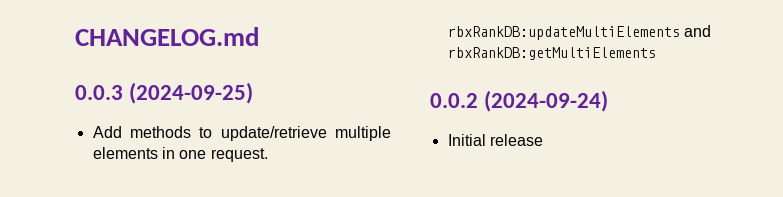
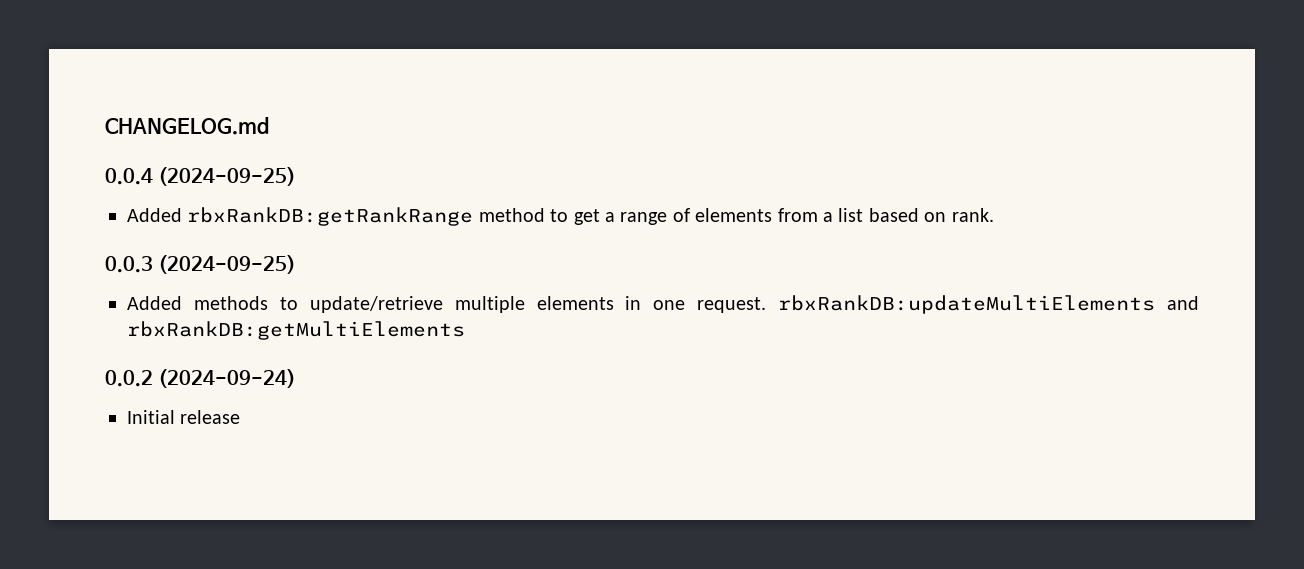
(259, 36) none -> [105,167,297,186] [127,207,994,226] // 0.0.4 (2024-09-25) // Added rbxRankDB:getRankRange method to get a range of elements from a list based on rank.
[92,126,122,138] Add -> [127,296,182,310] Added

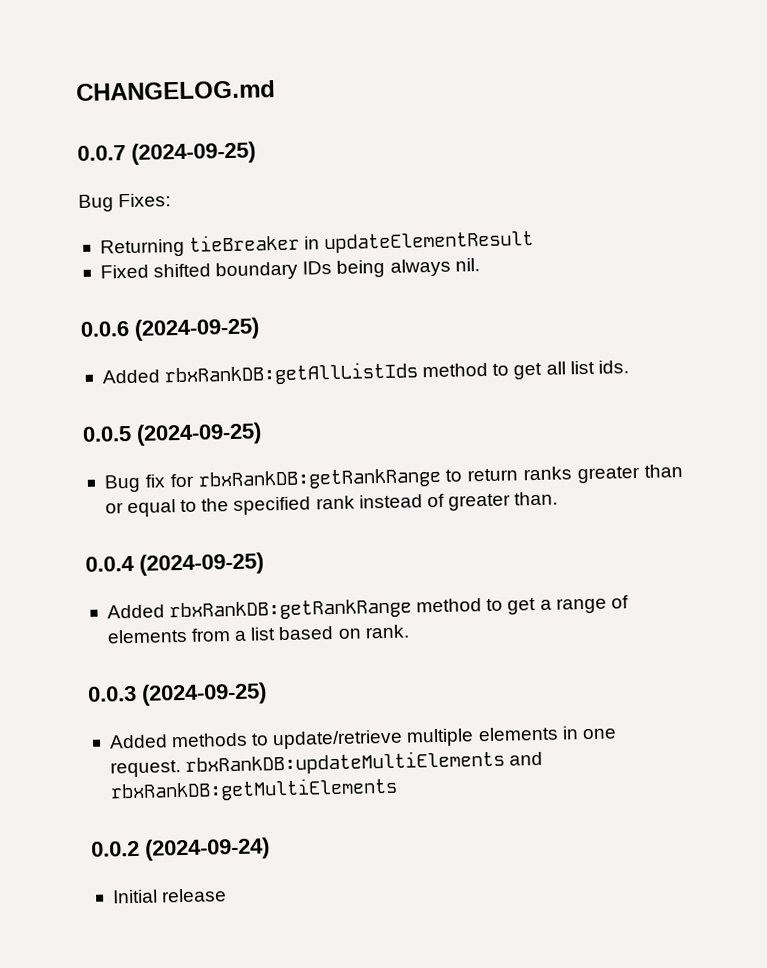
(269, 126) none -> [77,141,256,165] [78,193,172,212] [99,230,535,258] [99,258,480,281] [80,317,260,341] [101,360,629,387] [82,422,262,446] [103,464,683,493] [104,491,559,518] // 0.0.7 (2024-09-25) // Bug Fixes: // Returning tieBreaker in updateElementResult // Fixed shifted boundary IDs being always nil. // 0.0.6 (2024-09-25) // Added rbxRankDB:getAllListIds method to get all list ids. // 0.0.5 (2024-09-25) // Bug fix for rbxRankDB:getRankRange to return ranks greater than or equal to the specified rank instead of greater than.

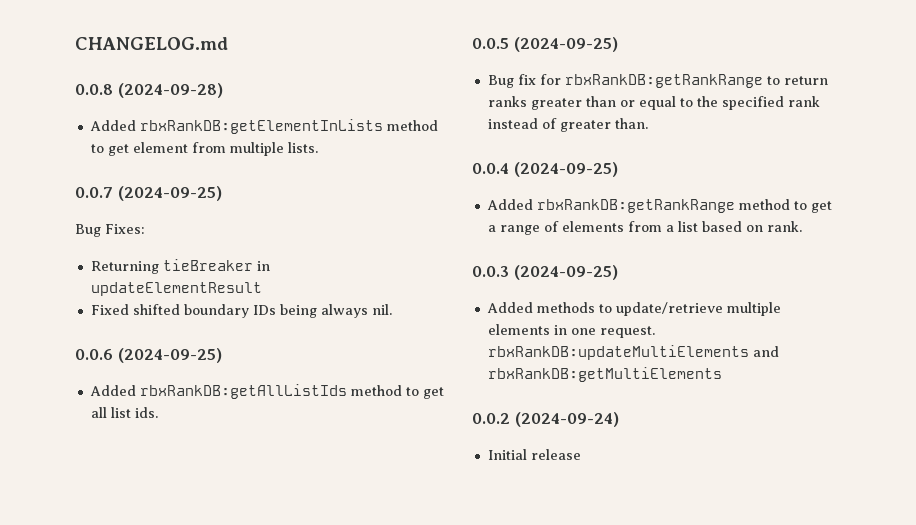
(276, 90) none -> [75,83,223,98] [89,119,438,134] [90,142,318,156] // 0.0.8 (2024-09-28) // Added rbxRankDB:getElementInLists method to get element from multiple lists.

